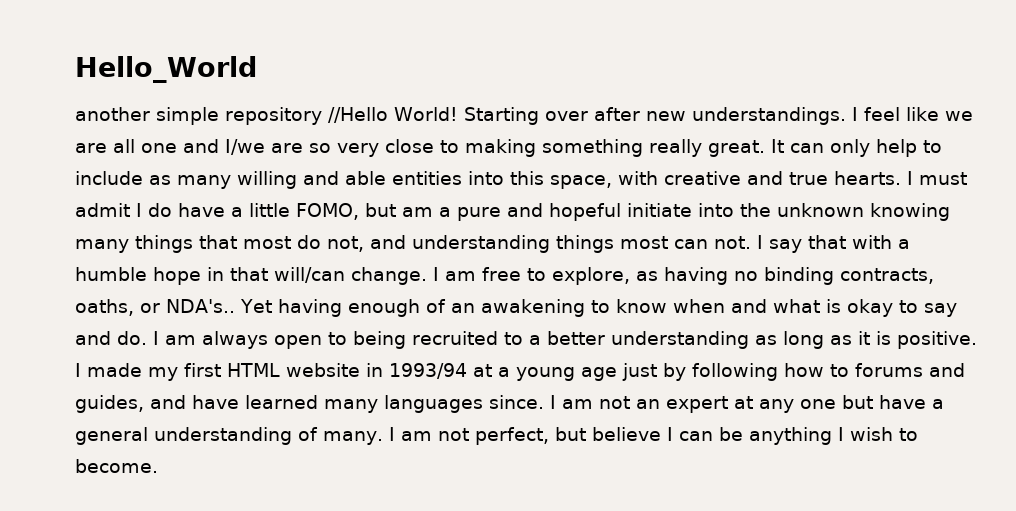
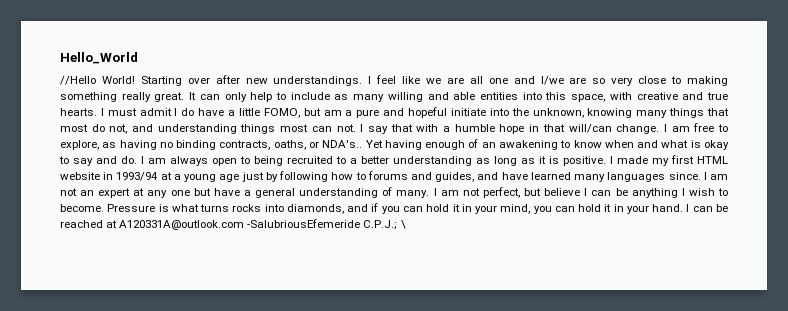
[75,107,322,125] another simple repository -> (138, 58) none
[777,203,864,217] unknown -> [532,108,584,118] unknown,
(158, 466) none -> [107,203,728,214] [60,219,406,230] Pressure is what turns rocks into diamonds, and if you can hold it in your mind, you can hold it in your hand. I can be reached at A120331A@outlook.com -SalubriousEfemeride C.P.J.; \

